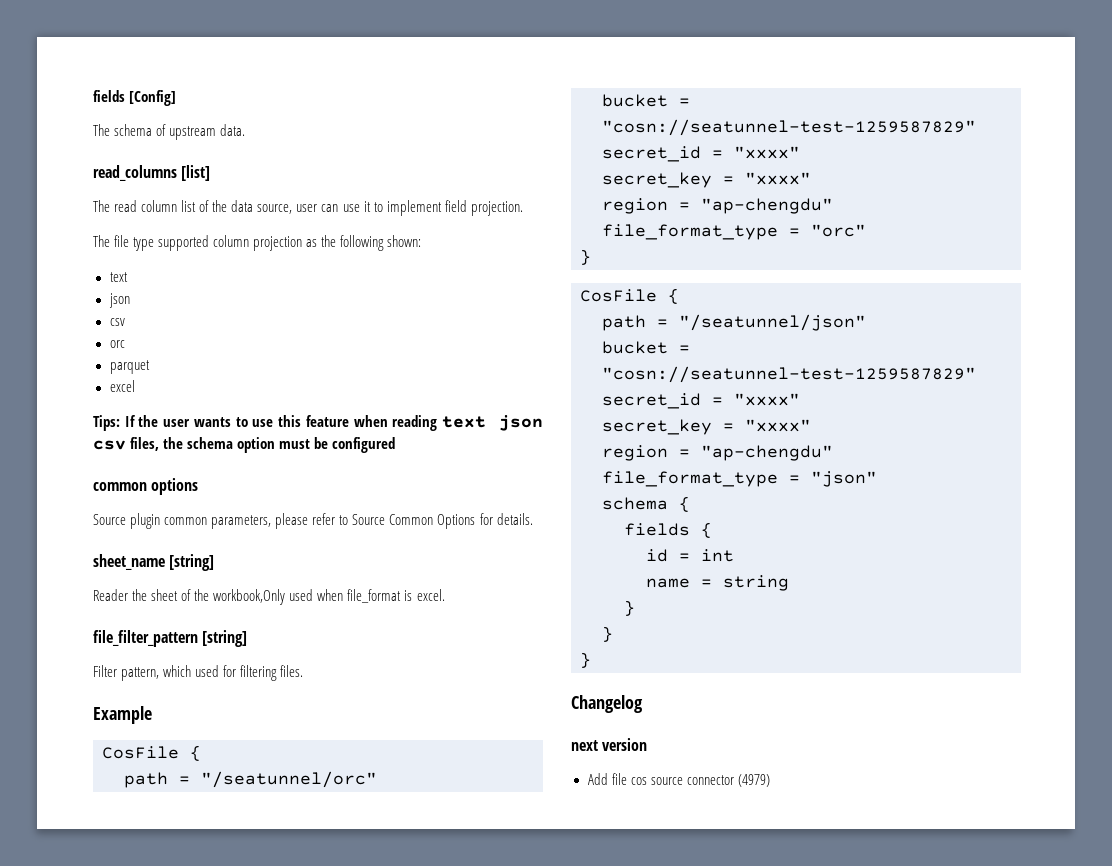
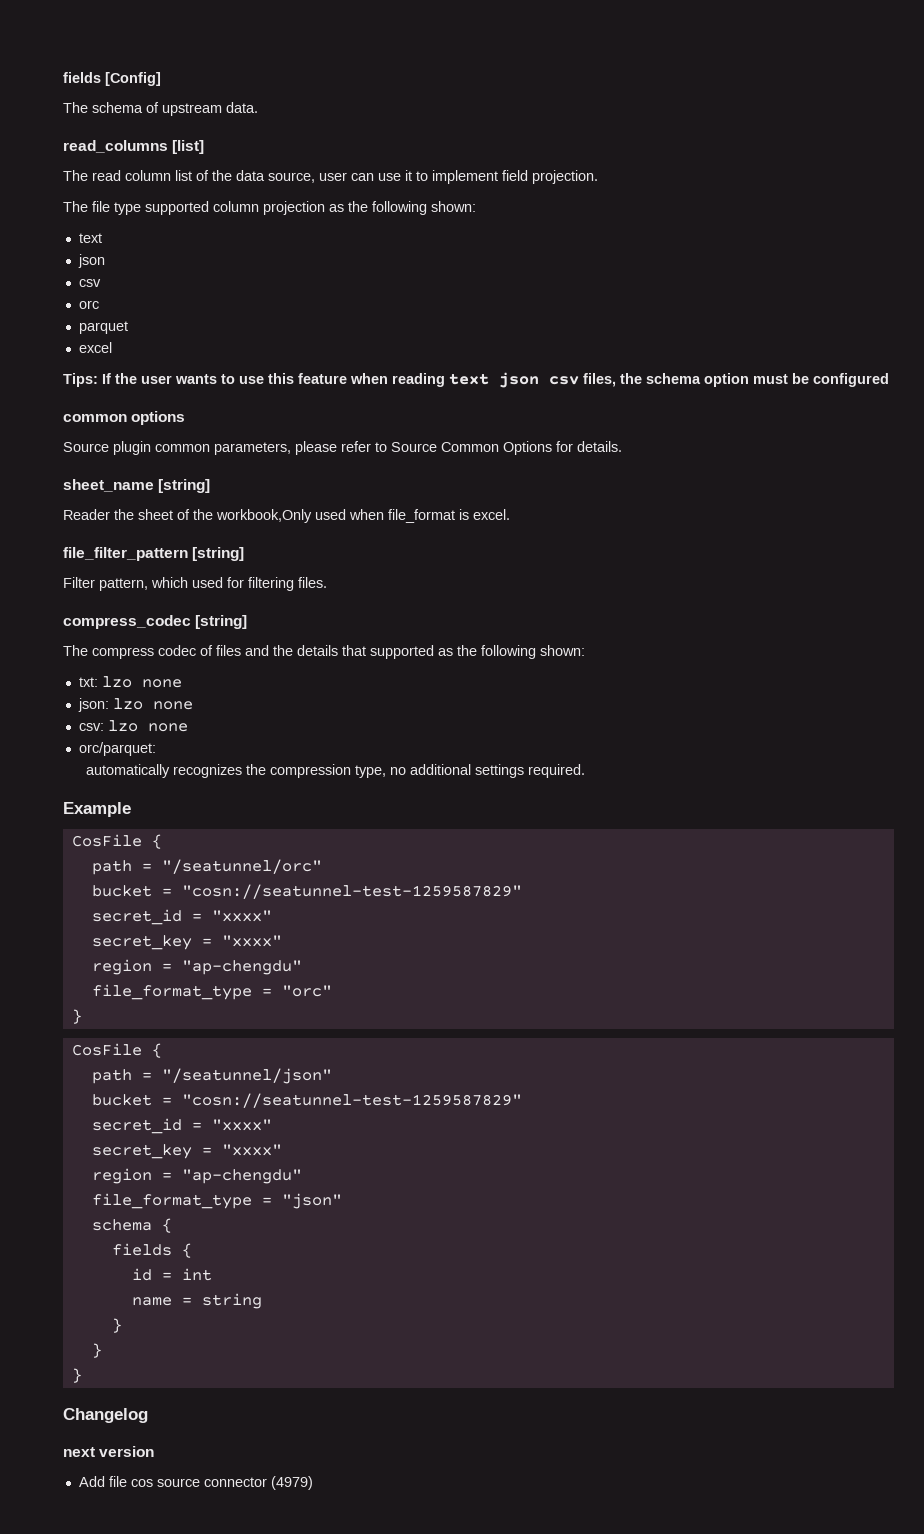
(304, 671) none -> [63,615,248,629] [63,645,585,659] [78,676,182,688] [77,698,193,712] [78,720,188,732] [78,742,156,756] [85,764,585,778] // compress_codec [string] // The compress codec of files and the details that supported as the following shown: // txt: lzo none // json: lzo none // csv: lzo none // orc/parquet: // automatically recognizes the compression type, no additional settings required.

